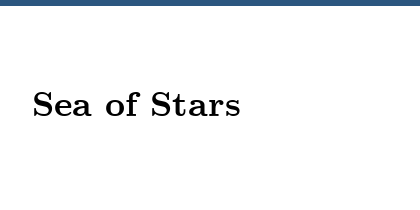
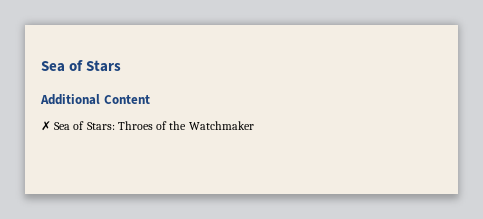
(241, 104) none -> [40,94,150,105] [41,121,254,131] // Additional Content // ✗ Sea of Stars: Throes of the Watchmaker

